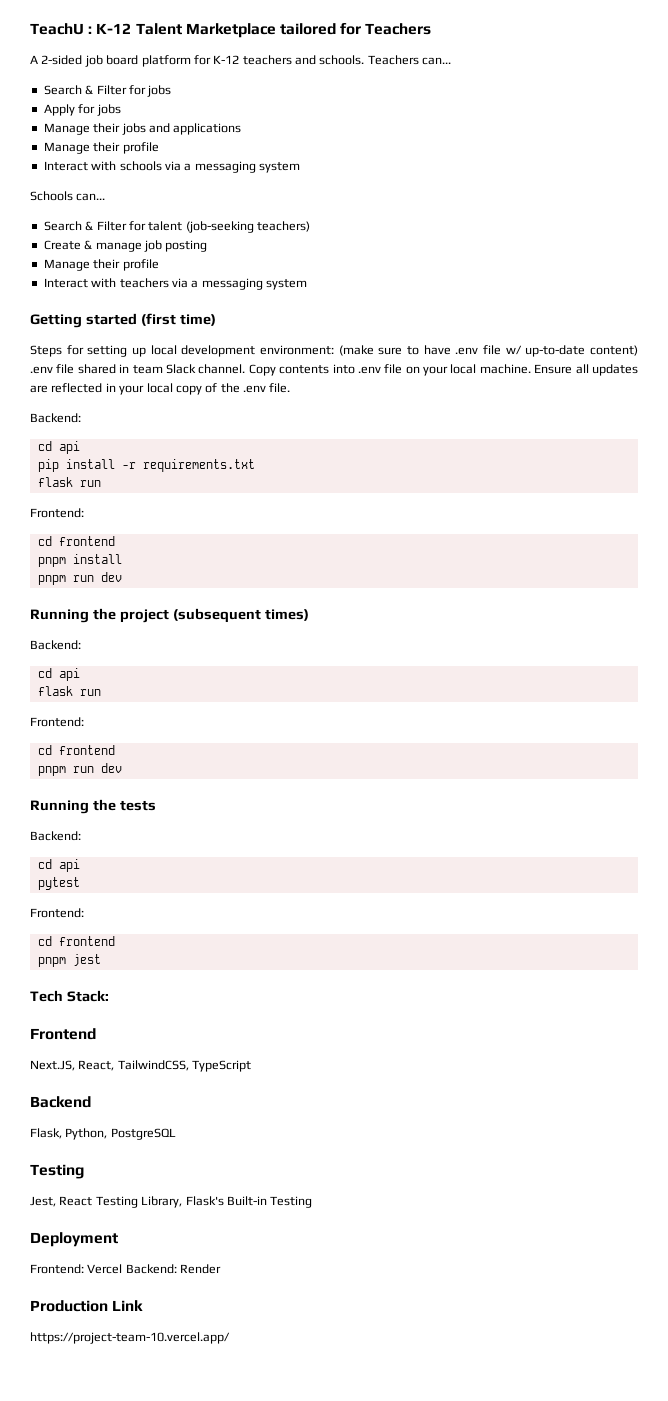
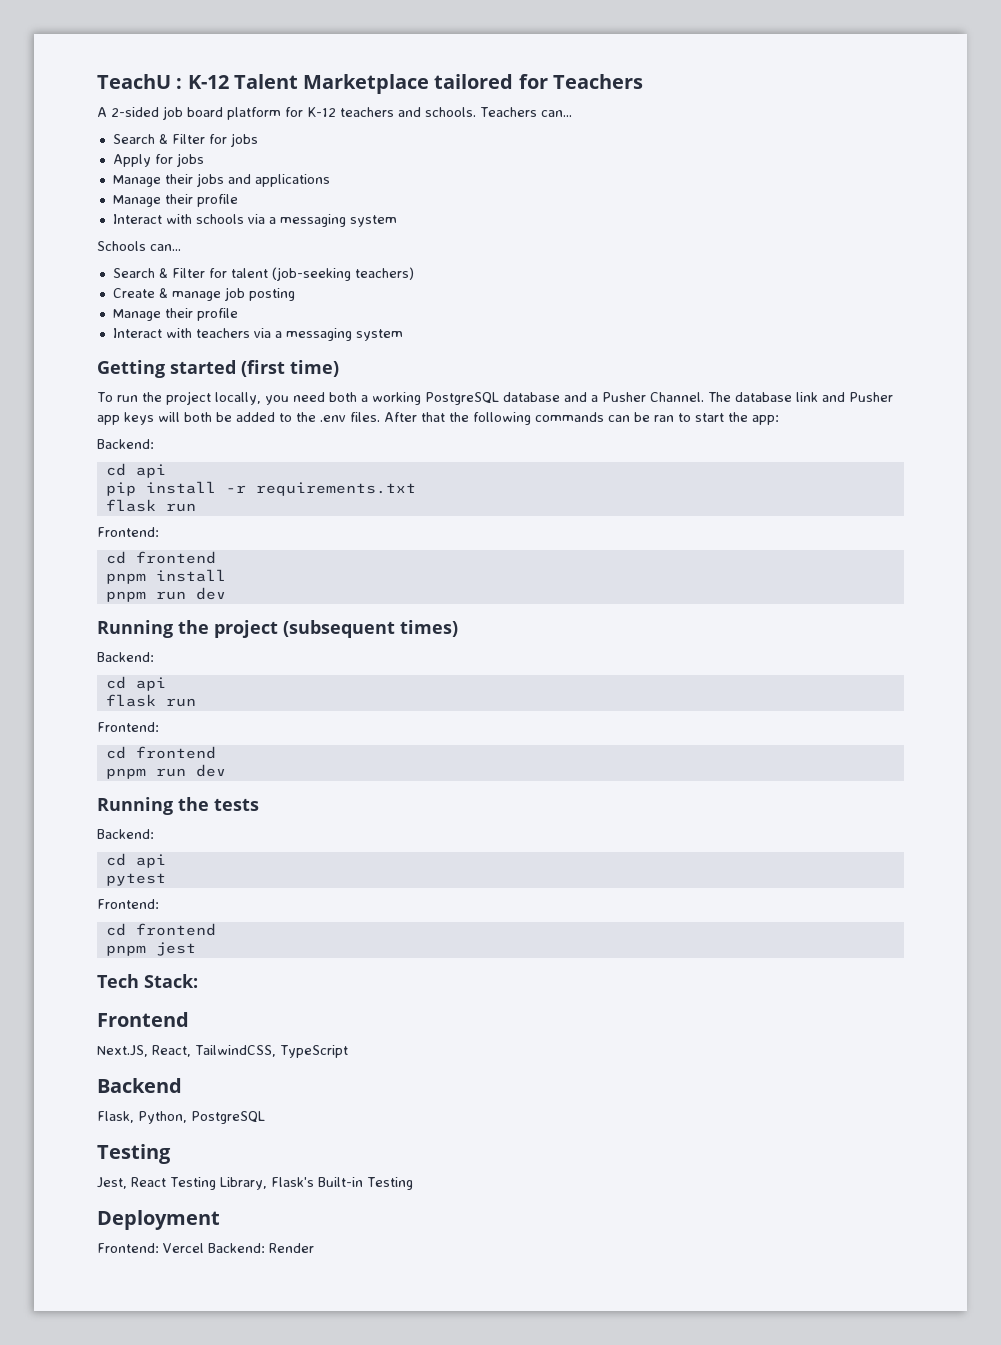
[30,345,639,357] [30,364,639,376] [30,383,291,395] Steps for setting up local development environment: (make sure to have .env file w/ up-to-date content) .env file shared in team Slack channel. Copy contents into .env file on your local machine. Ensure all updates are reflected in your local copy of the .env file. -> [97,391,893,405] [97,412,779,425] To run the project locally, you need both a working PostgreSQL database and a Pusher Channel. The database link and Pusher app keys will both be added to the .env files. After that the following commands can be ran to start the app:
[30,1300,144,1312] [30,1332,230,1344] // Production Link // https://project-team-10.vercel.app/ -> (314, 1248) none

